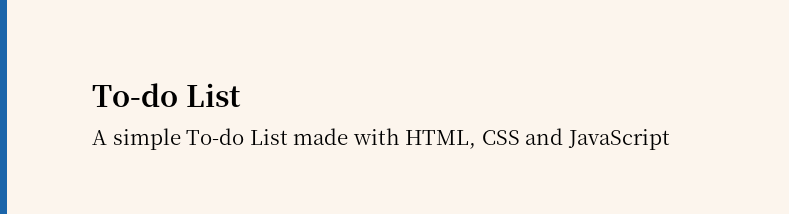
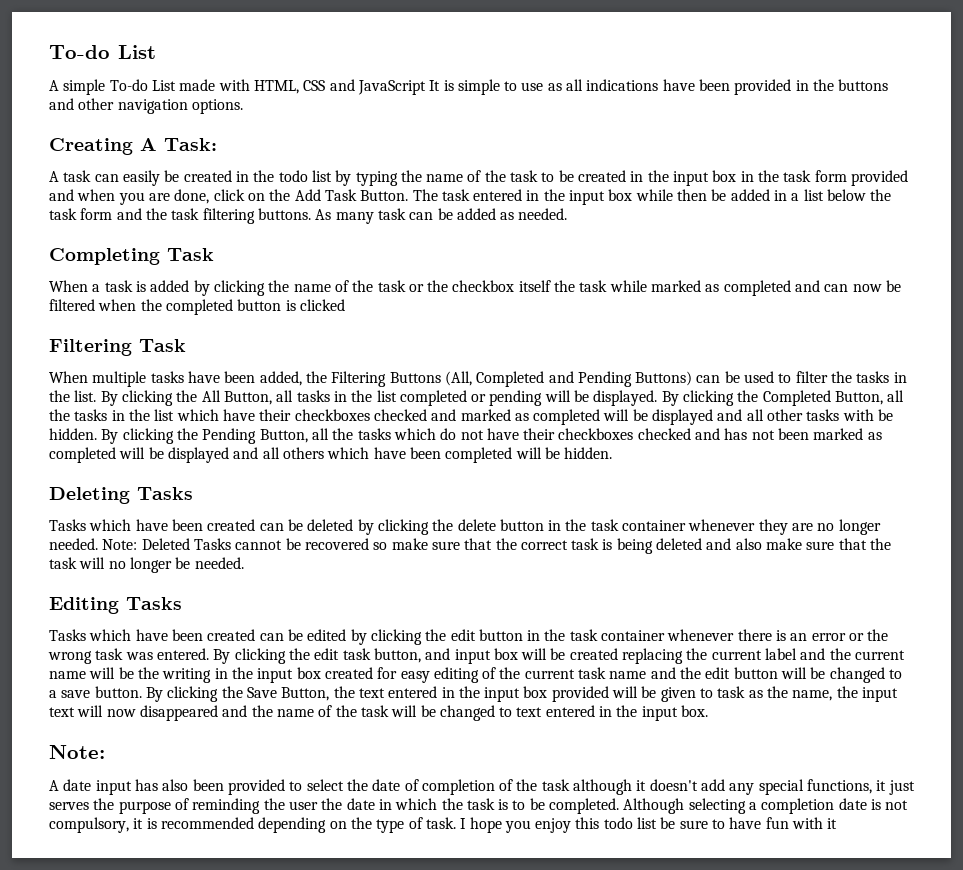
(670, 139) none -> [429,79,889,95] [49,98,243,114] [49,138,217,155] [49,170,908,186] [49,189,892,205] [49,208,568,224] [49,248,214,265] [49,280,902,296] [49,299,345,315] [49,339,186,356] [49,371,907,387] [49,390,905,406] [49,409,894,425] [49,428,882,444] [49,447,613,463] [49,487,193,504] [49,519,881,535] [49,538,892,554] [49,557,244,573] [49,597,182,614] [49,629,889,645] [48,648,906,664] [49,667,903,683] [49,686,899,702] [49,705,709,721] [49,745,105,759] [49,779,915,795] [49,798,909,814] [49,817,838,833] It is simple to use as all indications have been provided in the buttons and other navigation options. // Creating A Task: // A task can easily be created in the todo list by typing the name of the task to be created in the input box in the task form provided and when you are done, click on the Add Task Button. The task entered in the input box while then be added in a list below the task form and the task filtering buttons. As many task can be added as needed. // Completing Task // When a task is added by clicking the name of the task or the checkbox itself the task while marked as completed and can now be filtered when the completed button is clicked // Filtering Task // When multiple tasks have been added, the Filtering Buttons (All, Completed and Pending Buttons) can be used to filter the tasks in the list. By clicking the All Button, all tasks in the list completed or pending will be displayed. By clicking the Completed Button, all the tasks in the list which have their checkboxes checked and marked as completed will be displayed and all other tasks with be hidden. By clicking the Pending Button, all the tasks which do not have their checkboxes checked and has not been marked as completed will be displayed and all others which have been completed will be hidden. // Deleting Tasks // Tasks which have been created can be deleted by clicking the delete button in the task container whenever they are no longer needed. Note: Deleted Tasks cannot be recovered so make sure that the correct task is being deleted and also make sure that the task will no longer be needed. // Editing Tasks // Tasks which have been created can be edited by clicking the edit button in the task container whenever there is an error or the wrong task was entered. By clicking the edit task button, and input box will be created replacing the current label and the current name will be the writing in the input box created for easy editing of the current task name and the edit button will be changed to a save button. By clicking the Save Button, the text entered in the input box provided will be given to task as the name, the input text will now disappeared and the name of the task will be changed to text entered in the input box. // Note: // A date input has also been provided to select the date of completion of the task although it doesn't add any special functions, it just serves the purpose of reminding the user the date in which the task is to be completed. Although selecting a completion date is not compulsory, it is recommended depending on the type of task. I hope you enjoy this todo list be sure to have fun with it

